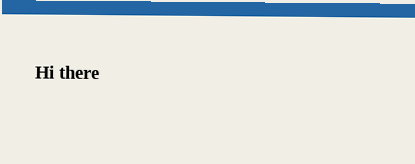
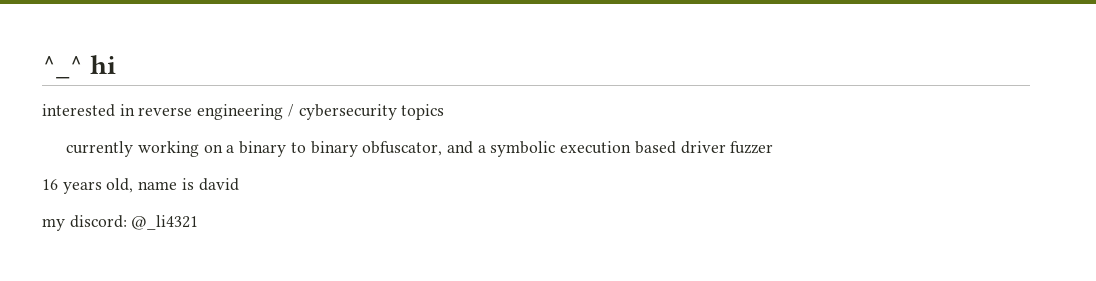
[35,65,100,80] Hi there -> [42,55,117,79] [42,104,445,120] [66,141,774,157] [42,178,239,194] [42,215,199,231] ^_^ hi // interested in reverse engineering / cybersecurity topics // currently working on a binary to binary obfuscator, and a symbolic execution based driver fuzzer // 16 years old, name is david // my discord: @_li4321

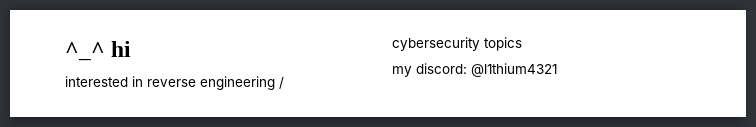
[66,141,774,157] [42,178,239,194] // currently working on a binary to binary obfuscator, and a symbolic execution based driver fuzzer // 16 years old, name is david -> (522, 44) none
[131,215,199,230] @_li4321 -> [471,63,557,77] @l1thium4321

